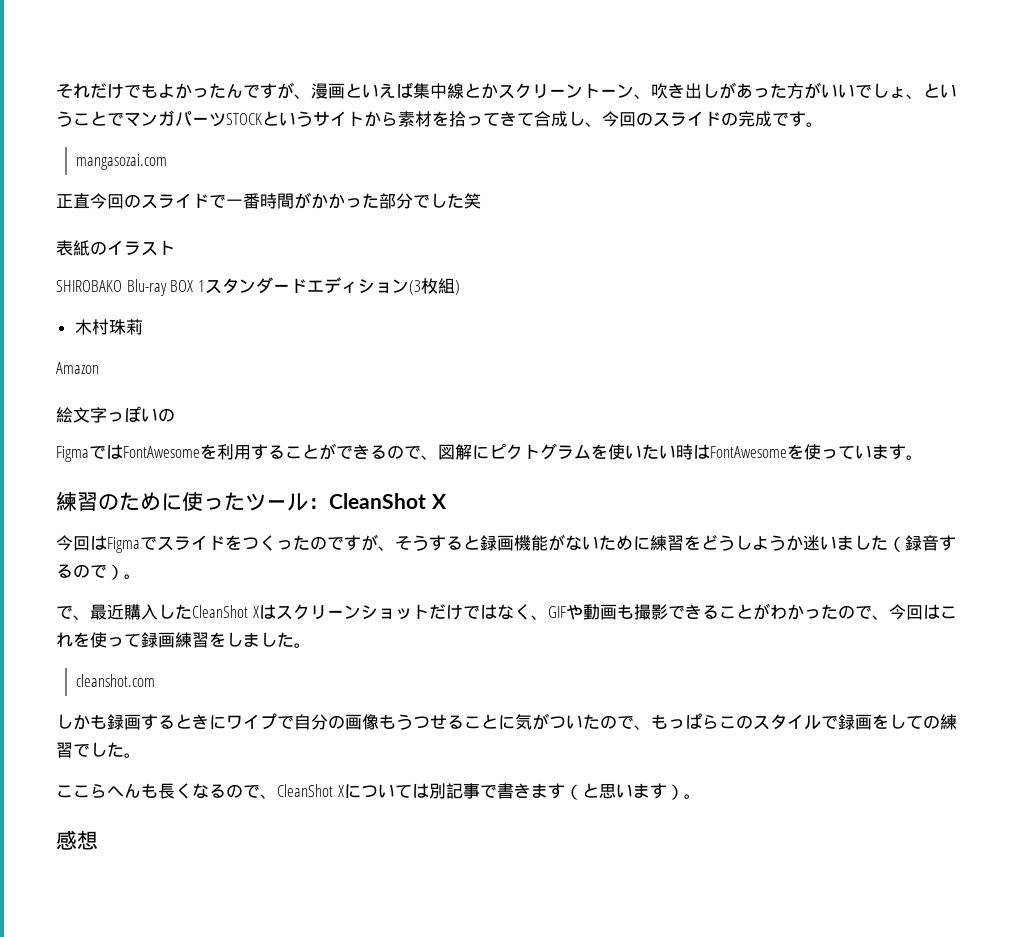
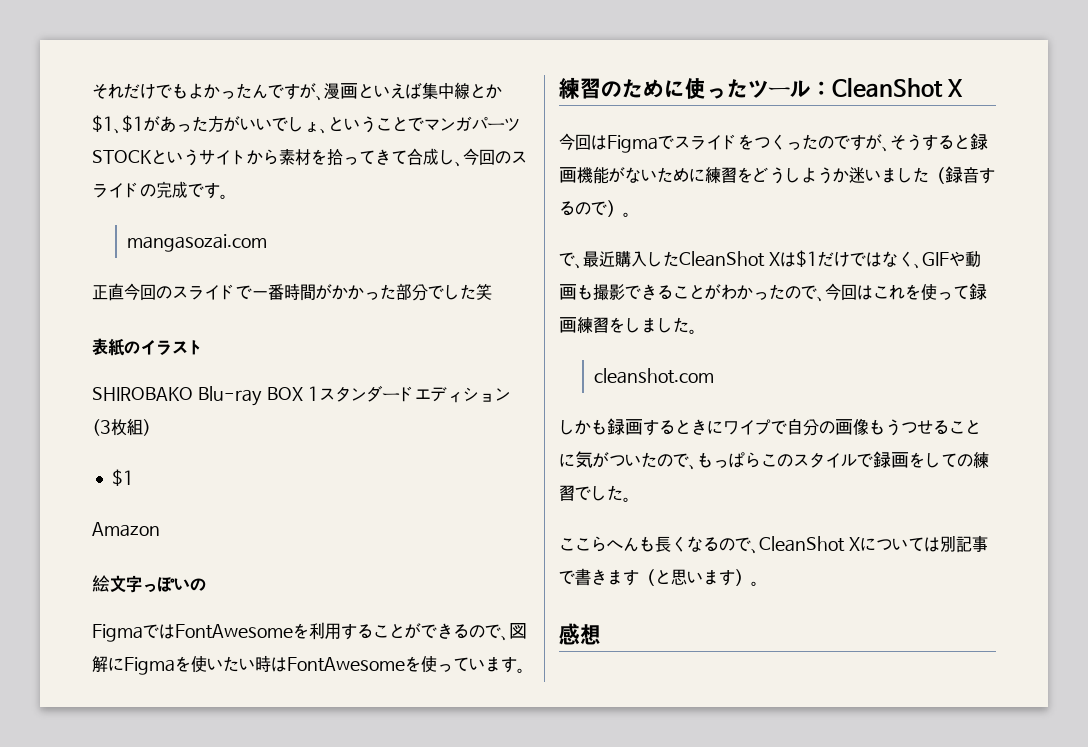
[498,83,719,99] スクリーントーン、吹き出し -> [92,115,144,134] $1、$1
[74,319,143,335] 木村珠莉 -> [111,469,134,486] $1
[489,443,591,460] ピクトグラム -> [124,657,175,675] Figma
[275,604,429,620] スクリーンショット -> [795,250,818,267] $1

